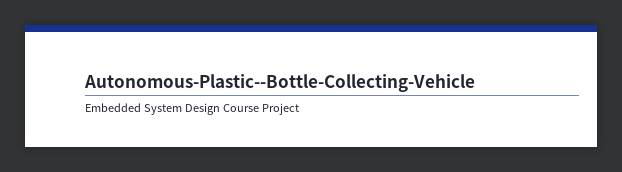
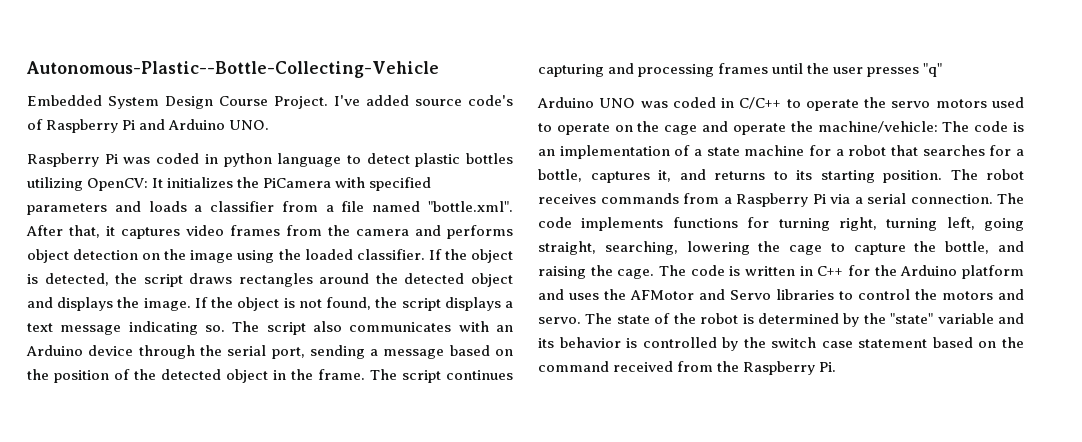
[261,103,299,115] Project -> [274,95,513,109] [27,119,270,133] [27,153,513,167] [27,177,432,191] [27,201,513,215] [26,225,513,239] [27,249,513,263] [27,273,513,287] [27,297,513,311] [27,321,513,335] [26,345,513,359] [27,369,513,383] [538,63,943,77] [537,97,1024,111] [538,121,1024,135] [538,145,1024,159] [538,169,1024,183] [538,193,1024,207] [538,217,1024,231] [538,241,1024,255] [538,265,1024,279] [538,289,1024,300] [538,313,1024,327] [538,337,1024,351] [538,361,837,375] Project. I've added source code's of Raspberry Pi and Arduino UNO. // Raspberry Pi was coded in python language to detect plastic bottles utilizing OpenCV: It initializes the PiCamera with specified parameters and loads a classifier from a file named "bottle.xml". After that, it captures video frames from the camera and performs object detection on the image using the loaded classifier. If the object is detected, the script draws rectangles around the detected object and displays the image. If the object is not found, the script displays a text message indicating so. The script also communicates with an Arduino device through the serial port, sending a message based on the position of the detected object in the frame. The script continues capturing and processing frames until the user presses "q" // Arduino UNO was coded in C/C++ to operate the servo motors used to operate on the cage and operate the machine/vehicle: The code is an implementation of a state machine for a robot that searches for a bottle, captures it, and returns to its starting position. The robot receives commands from a Raspberry Pi via a serial connection. The code implements functions for turning right, turning left, going straight, searching, lowering the cage to capture the bottle, and raising the cage. The code is written in C++ for the Arduino platform and uses the AFMotor and Servo libraries to control the motors and servo. The state of the robot is determined by the "state" variable and its behavior is controlled by the switch case statement based on the command received from the Raspberry Pi.

